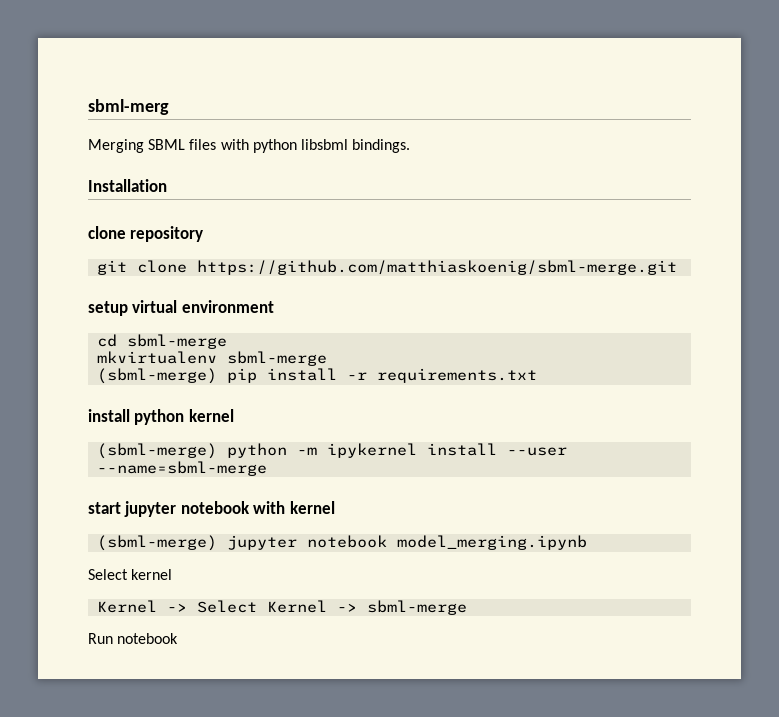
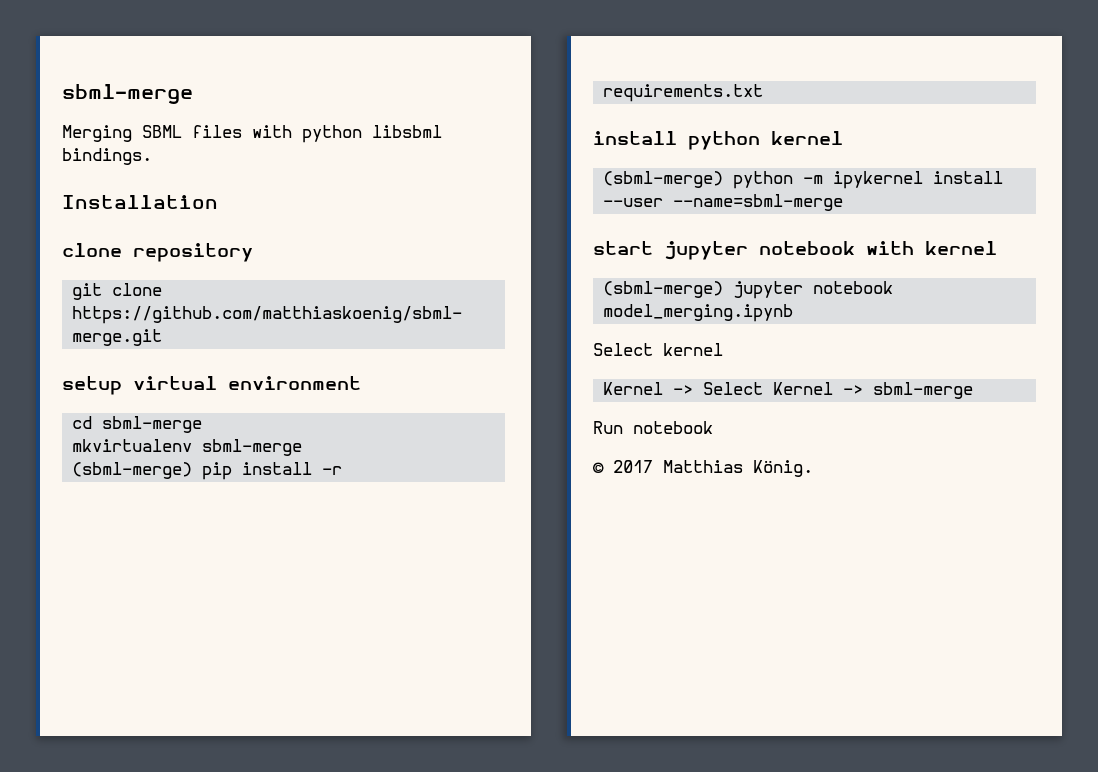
[88,99,169,115] sbml-merg -> [62,84,193,104] sbml-merge
(179, 638) none -> [593,460,813,477] // © 2017 Matthias König.

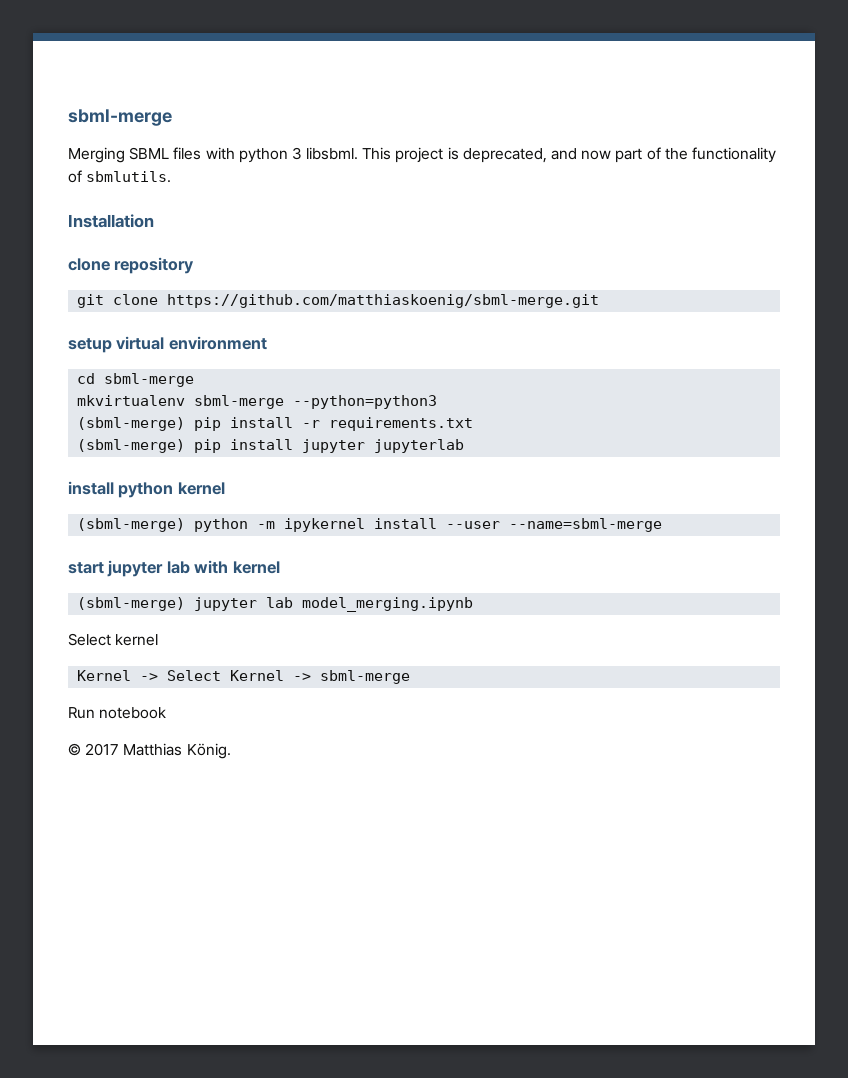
[372,125,442,138] [62,148,152,165] libsbml bindings. -> [291,147,776,163] [68,170,172,183] 3 libsbml. This project is deprecated, and now part of the functionality of sbmlutils.
(303, 447) none -> [293,395,438,409] --python=python3
(764, 93) none -> [77,439,465,453] // (sbml-merge) pip install jupyter jupyterlab
[759,241,855,255] notebook -> [166,561,190,574] lab
[813,281,894,294] notebook -> [266,597,294,608] lab

